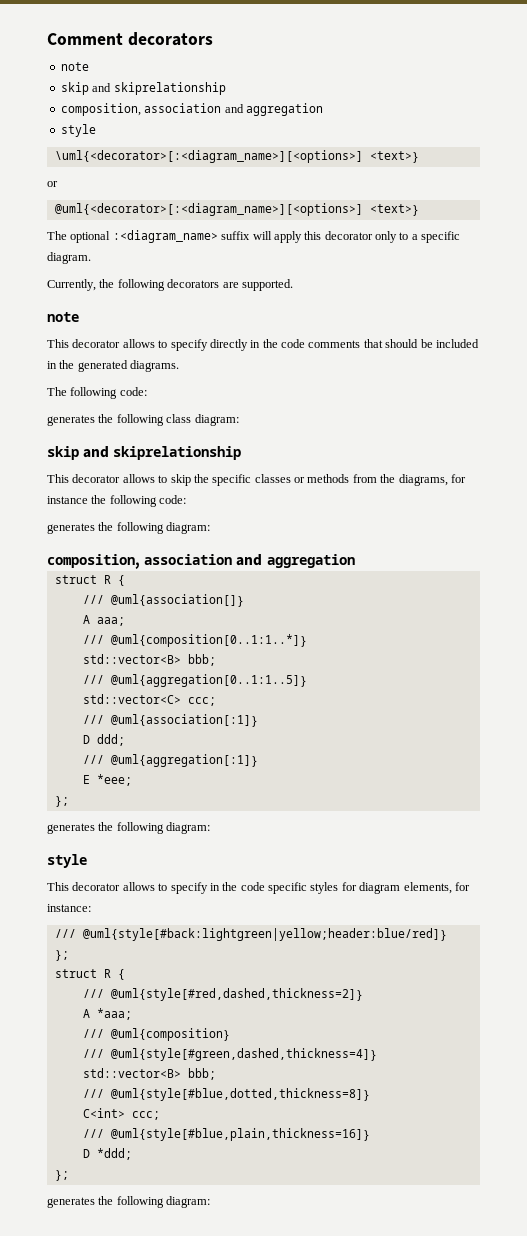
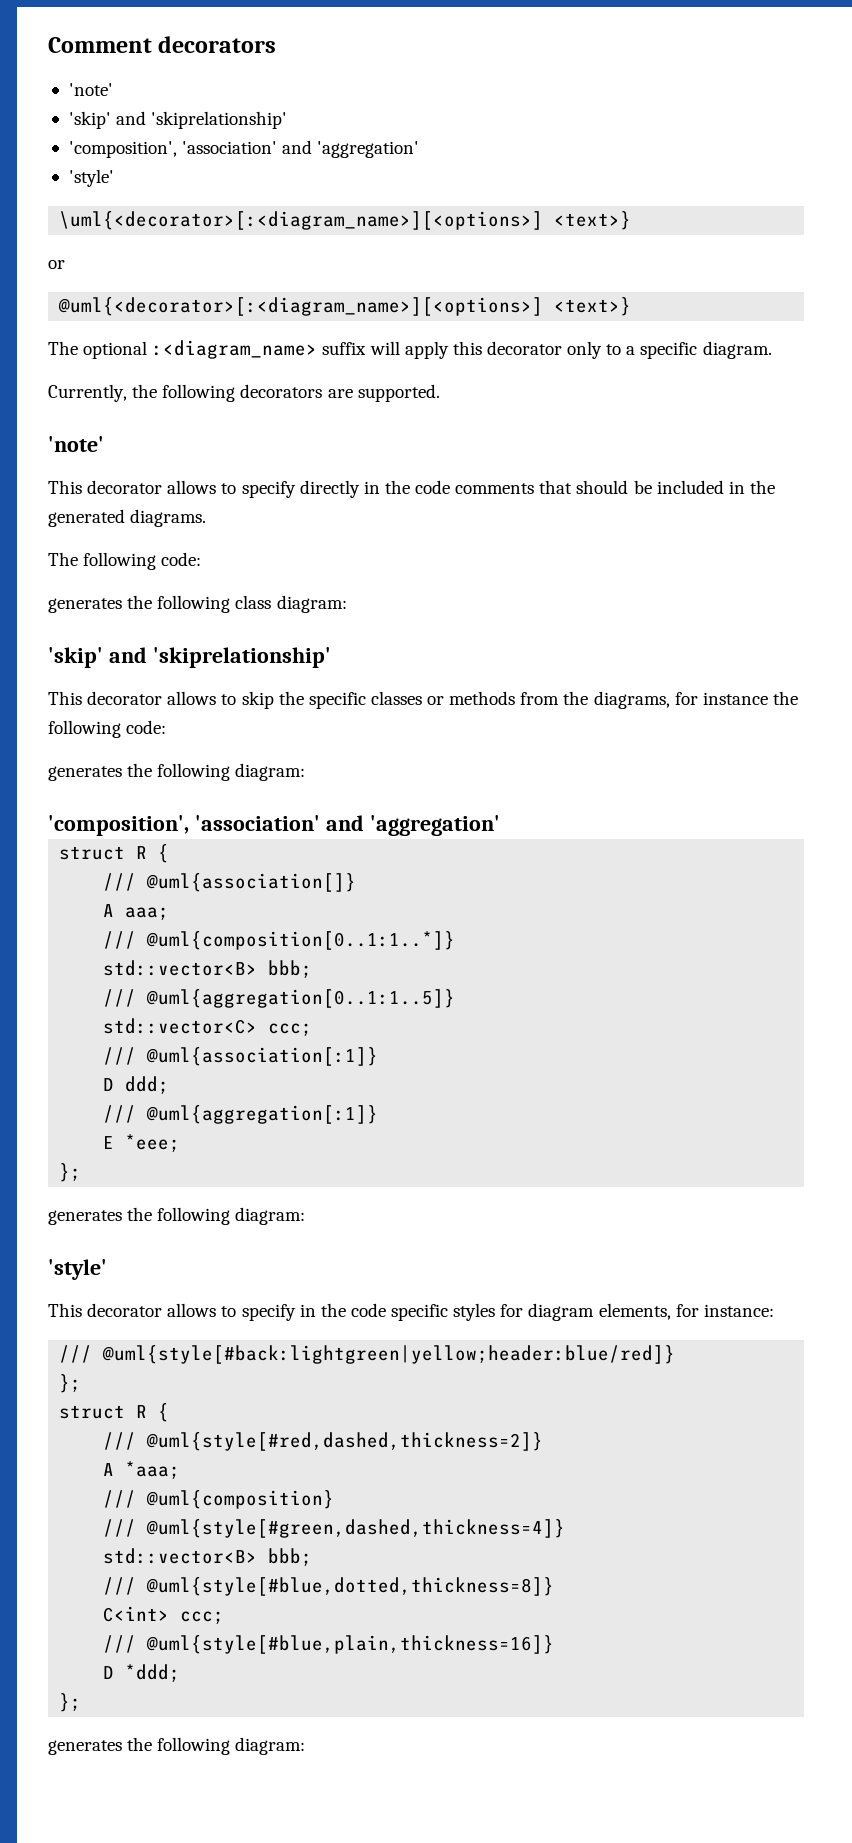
[60,62,89,71] [60,82,226,95] [60,103,323,116] [60,124,96,137] note // skip and skiprelationship // composition, association and aggregation // style -> [68,83,113,96] [68,111,288,129] [68,140,420,158] [68,169,114,187] 'note' // 'skip' and 'skiprelationship' // 'composition', 'association' and 'aggregation' // 'style'
[47,312,79,322] note -> [48,436,104,452] 'note'
[47,446,242,460] skip and skiprelationship -> [48,647,331,668] 'skip' and 'skiprelationship'
[47,554,355,569] composition, association and aggregation -> [48,815,500,836] 'composition', 'association' and 'aggregation'
[47,854,87,868] style -> [48,1259,107,1280] 'style'

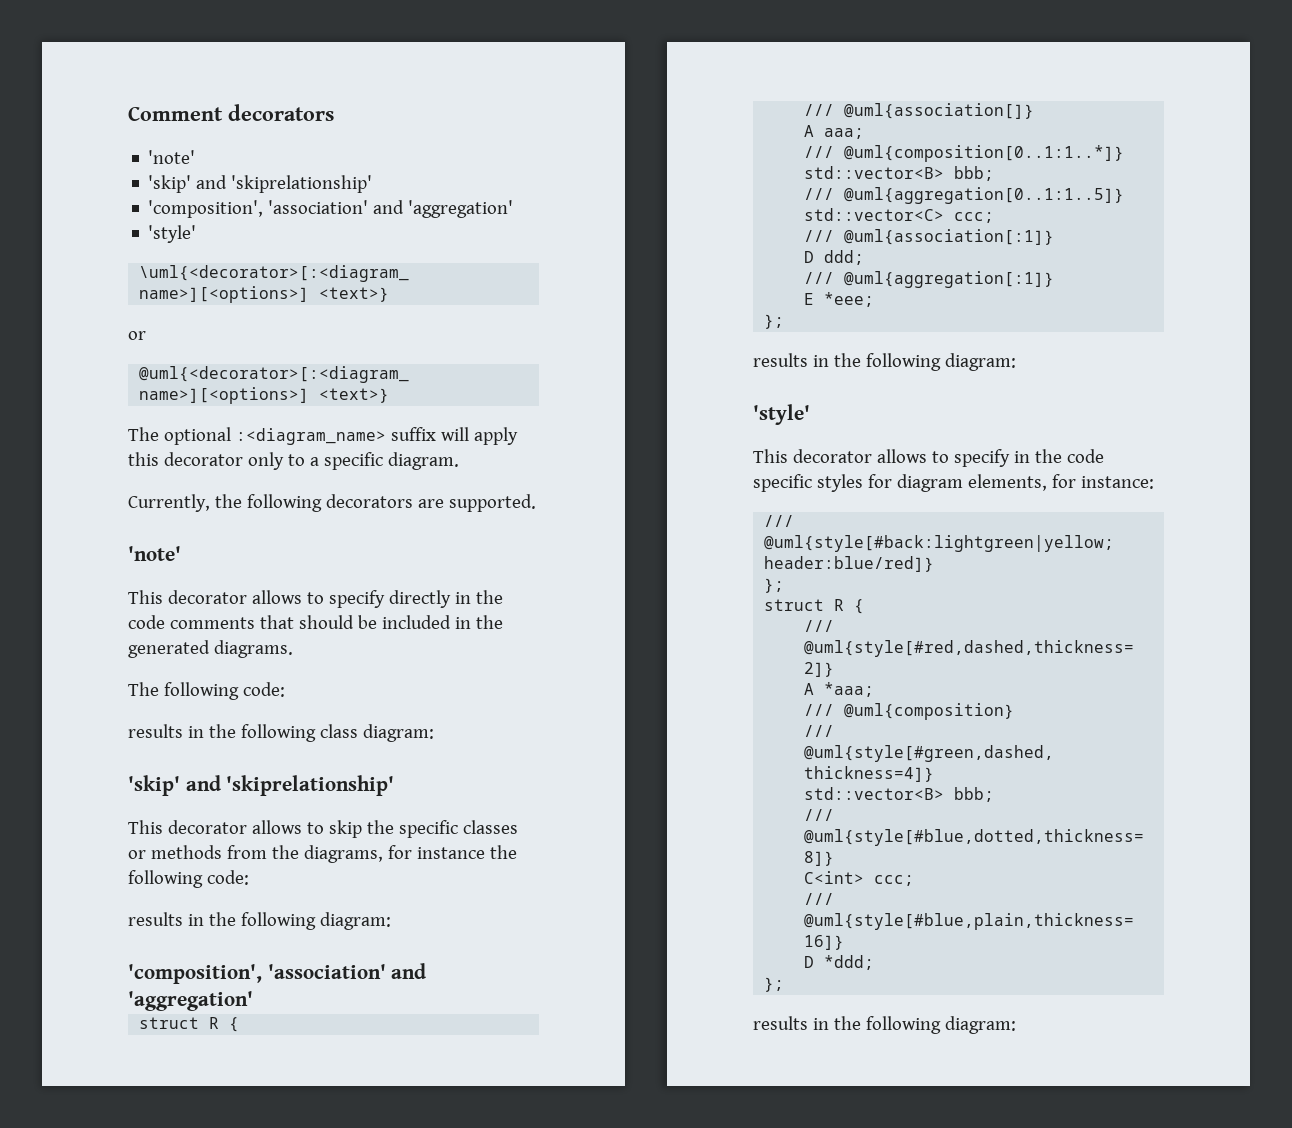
[48,598,122,613] generates -> [128,724,204,738] results in
[48,766,122,781] generates -> [128,912,204,926] results in
[48,1210,122,1225] generates -> [753,353,829,367] results in
[48,1740,122,1755] generates -> [753,1016,829,1030] results in

